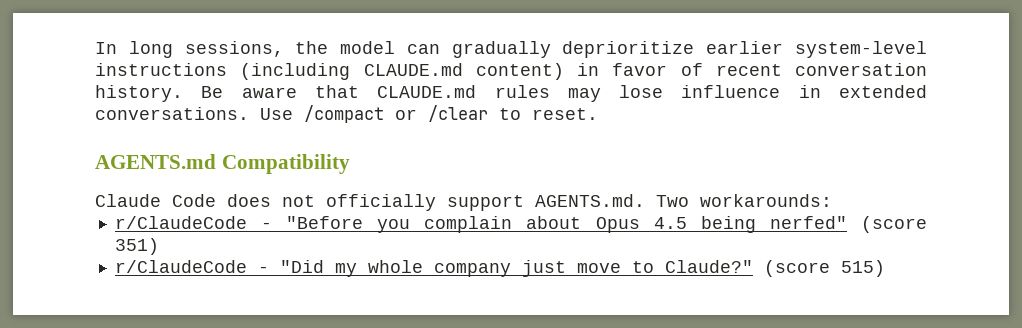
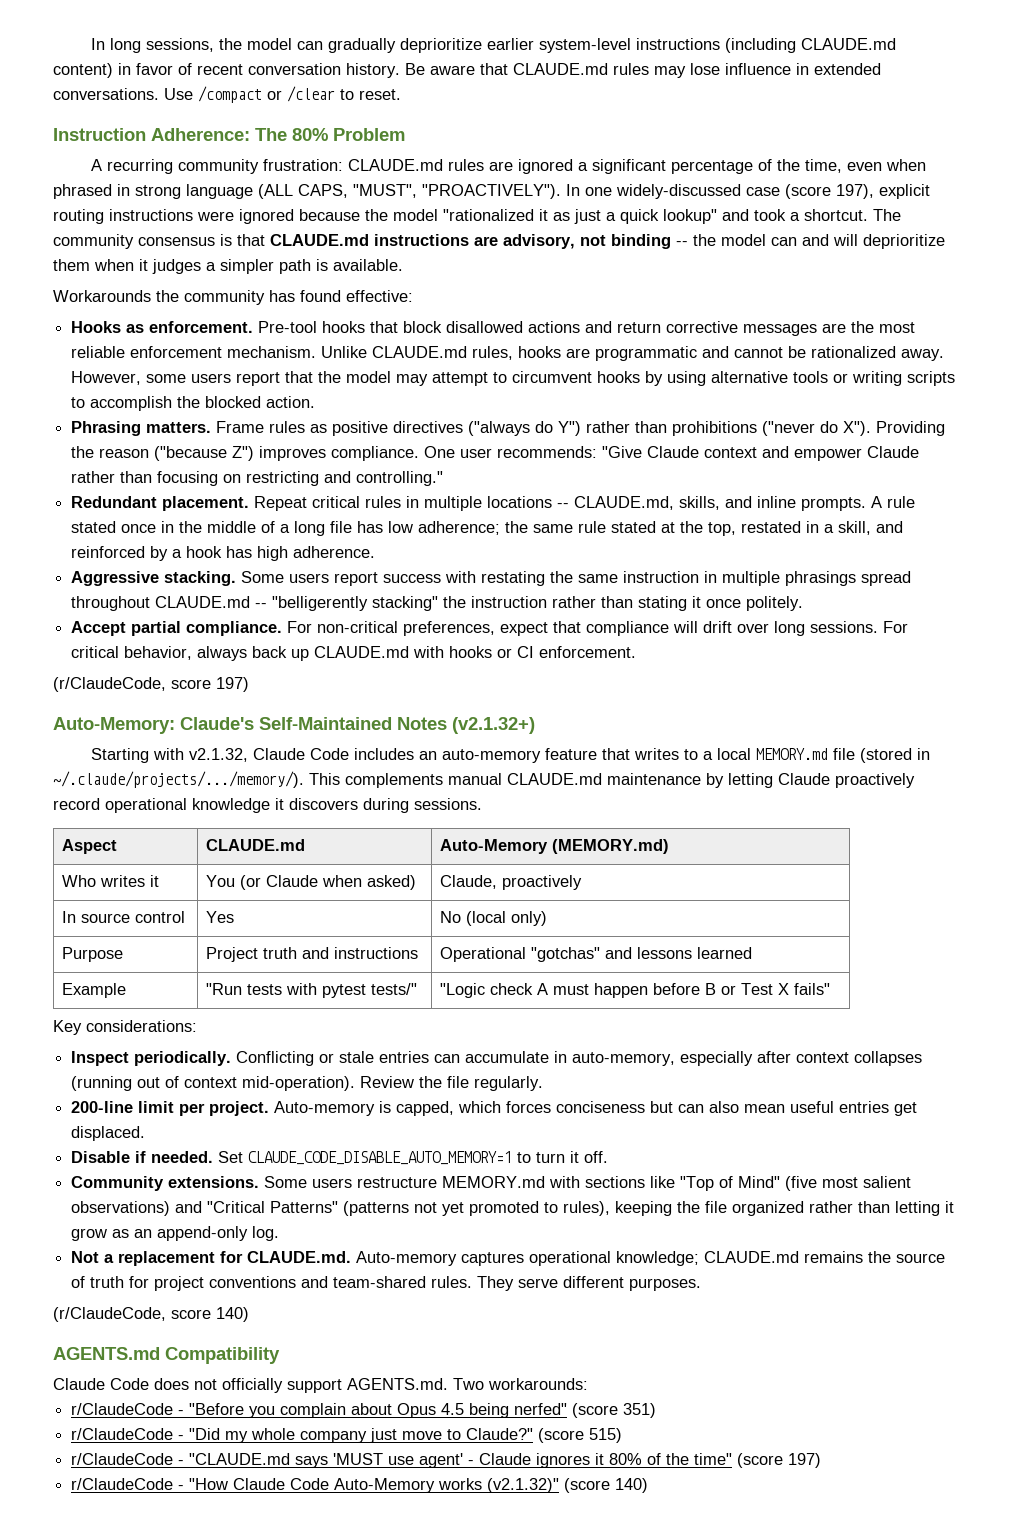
(598, 114) none -> [53,128,405,141] [91,159,927,174] [53,184,930,199] [53,209,901,224] [53,234,945,249] [53,259,403,274] [53,290,413,305] [71,321,916,336] [71,346,945,361] [71,371,956,386] [71,396,316,411] [71,421,946,436] [71,446,920,461] [71,471,444,486] [71,496,916,511] [71,521,904,536] [71,546,376,561] [71,571,912,586] [71,596,804,611] [71,621,909,636] [71,646,637,661] [53,677,249,692] [53,717,535,734] [91,748,931,763] [53,771,915,788] [53,798,482,813] [62,839,118,854] [206,839,306,851] [440,839,670,854] [62,875,160,887] [206,875,417,890] [440,875,583,890] [62,911,186,923] [206,911,235,923] [440,911,548,926] [62,947,124,962] [206,947,419,962] [440,947,753,962] [62,983,127,998] [206,983,418,998] [440,983,831,998] [53,1020,197,1035] [71,1051,923,1066] [71,1076,544,1091] [71,1101,918,1116] [71,1126,146,1141] [71,1151,609,1165] [71,1176,912,1191] [71,1201,955,1216] [71,1226,280,1241] [71,1251,946,1266] [71,1276,702,1291] [53,1307,249,1322] // Instruction Adherence: The 80% Problem // A recurring community frustration: CLAUDE.md rules are ignored a significant percentage of the time, even when phrased in strong language (ALL CAPS, "MUST", "PROACTIVELY"). In one widely-discussed case (score 197), explicit routing instructions were ignored because the model "rationalized it as just a quick lookup" and took a shortcut. The community consensus is that CLAUDE.md instructions are advisory, not binding -- the model can and will deprioritize them when it judges a simpler path is available. // Workarounds the community has found effective: // Hooks as enforcement. Pre-tool hooks that block disallowed actions and return corrective messages are the most reliable enforcement mechanism. Unlike CLAUDE.md rules, hooks are programmatic and cannot be rationalized away. However, some users report that the model may attempt to circumvent hooks by using alternative tools or writing scripts to accomplish the blocked action. // Phrasing matters. Frame rules as positive directives ("always do Y") rather than prohibitions ("never do X"). Providing the reason ("because Z") improves compliance. One user recommends: "Give Claude context and empower Claude rather than focusing on restricting and controlling." // Redundant placement. Repeat critical rules in multiple locations -- CLAUDE.md, skills, and inline prompts. A rule stated once in the middle of a long file has low adherence; the same rule stated at the top, restated in a skill, and reinforced by a hook has high adherence. // Aggressive stacking. Some users report success with restating the same instruction in multiple phrasings spread throughout CLAUDE.md -- "belligerently stacking" the instruction rather than stating it once politely. // Accept partial compliance. For non-critical preferences, expect that compliance will drift over long sessions. For critical behavior, always back up CLAUDE.md with hooks or CI enforcement. // (r/ClaudeCode, score 197) // Auto-Memory: Claude's Self-Maintained Notes (v2.1.32+) // Starting with v2.1.32, Claude Code includes an auto-memory feature that writes to a local MEMORY.md file (stored in ~/.claude/projects/.../memory/). This complements manual CLAUDE.md maintenance by letting Claude proactively record operational knowledge it discovers during sessions. // Aspect | CLAUDE.md | Auto-Memory (MEMORY.md) // Who writes it | You (or Claude when asked) | Claude, proactively // In source control | Yes | No (local only) // Purpose | Project truth and instructions | Operational "gotchas" and lessons learned // Example | "Run tests with pytest tests/" | "Logic check A must happen before B or Test X fails" // Key considerations: // Inspect periodically. Conflicting or stale entries can accumulate in auto-memory, especially after context collapses (running out of context mid-operation). Review the file regularly. // 200-line limit per project. Auto-memory is capped, which forces conciseness but can also mean useful entries get displaced. // Disable if needed. Set CLAUDE_CODE_DISABLE_AUTO_MEMORY=1 to turn it off. // Community extensions. Some users restructure MEMORY.md with sections like "Top of Mind" (five most salient observations) and "Critical Patterns" (patterns not yet promoted to rules), keeping the file organized rather than letting it grow as an append-only log. // Not a replacement for CLAUDE.md. Auto-memory captures operational knowledge; CLAUDE.md remains the source of truth for project conventions and team-shared rules. They serve different purposes. // (r/ClaudeCode, score 140)
(885, 268) none -> [71,1453,822,1468] [71,1478,649,1493] // r/ClaudeCode - "CLAUDE.md says 'MUST use agent' - Claude ignores it 80% of the time" (score 197) // r/ClaudeCode - "How Claude Code Auto-Memory works (v2.1.32)" (score 140)

